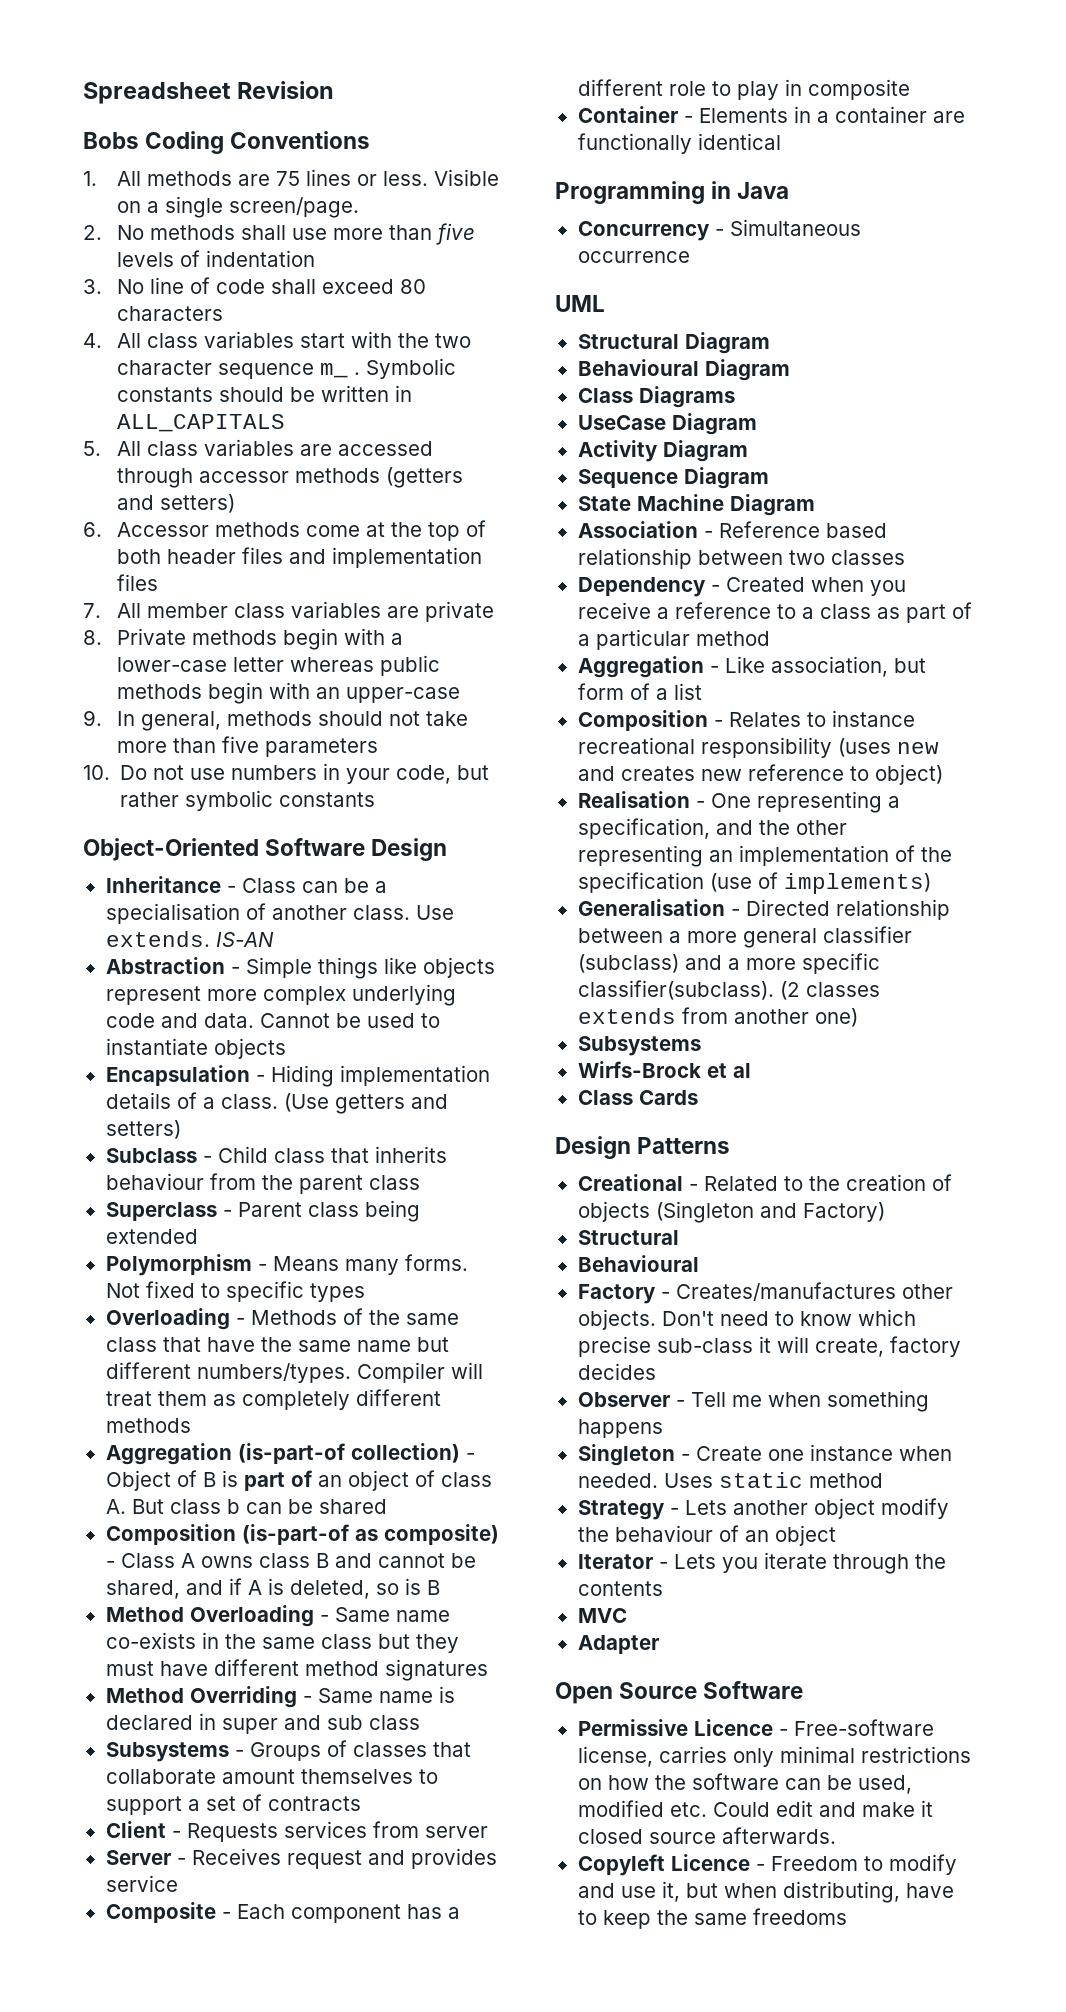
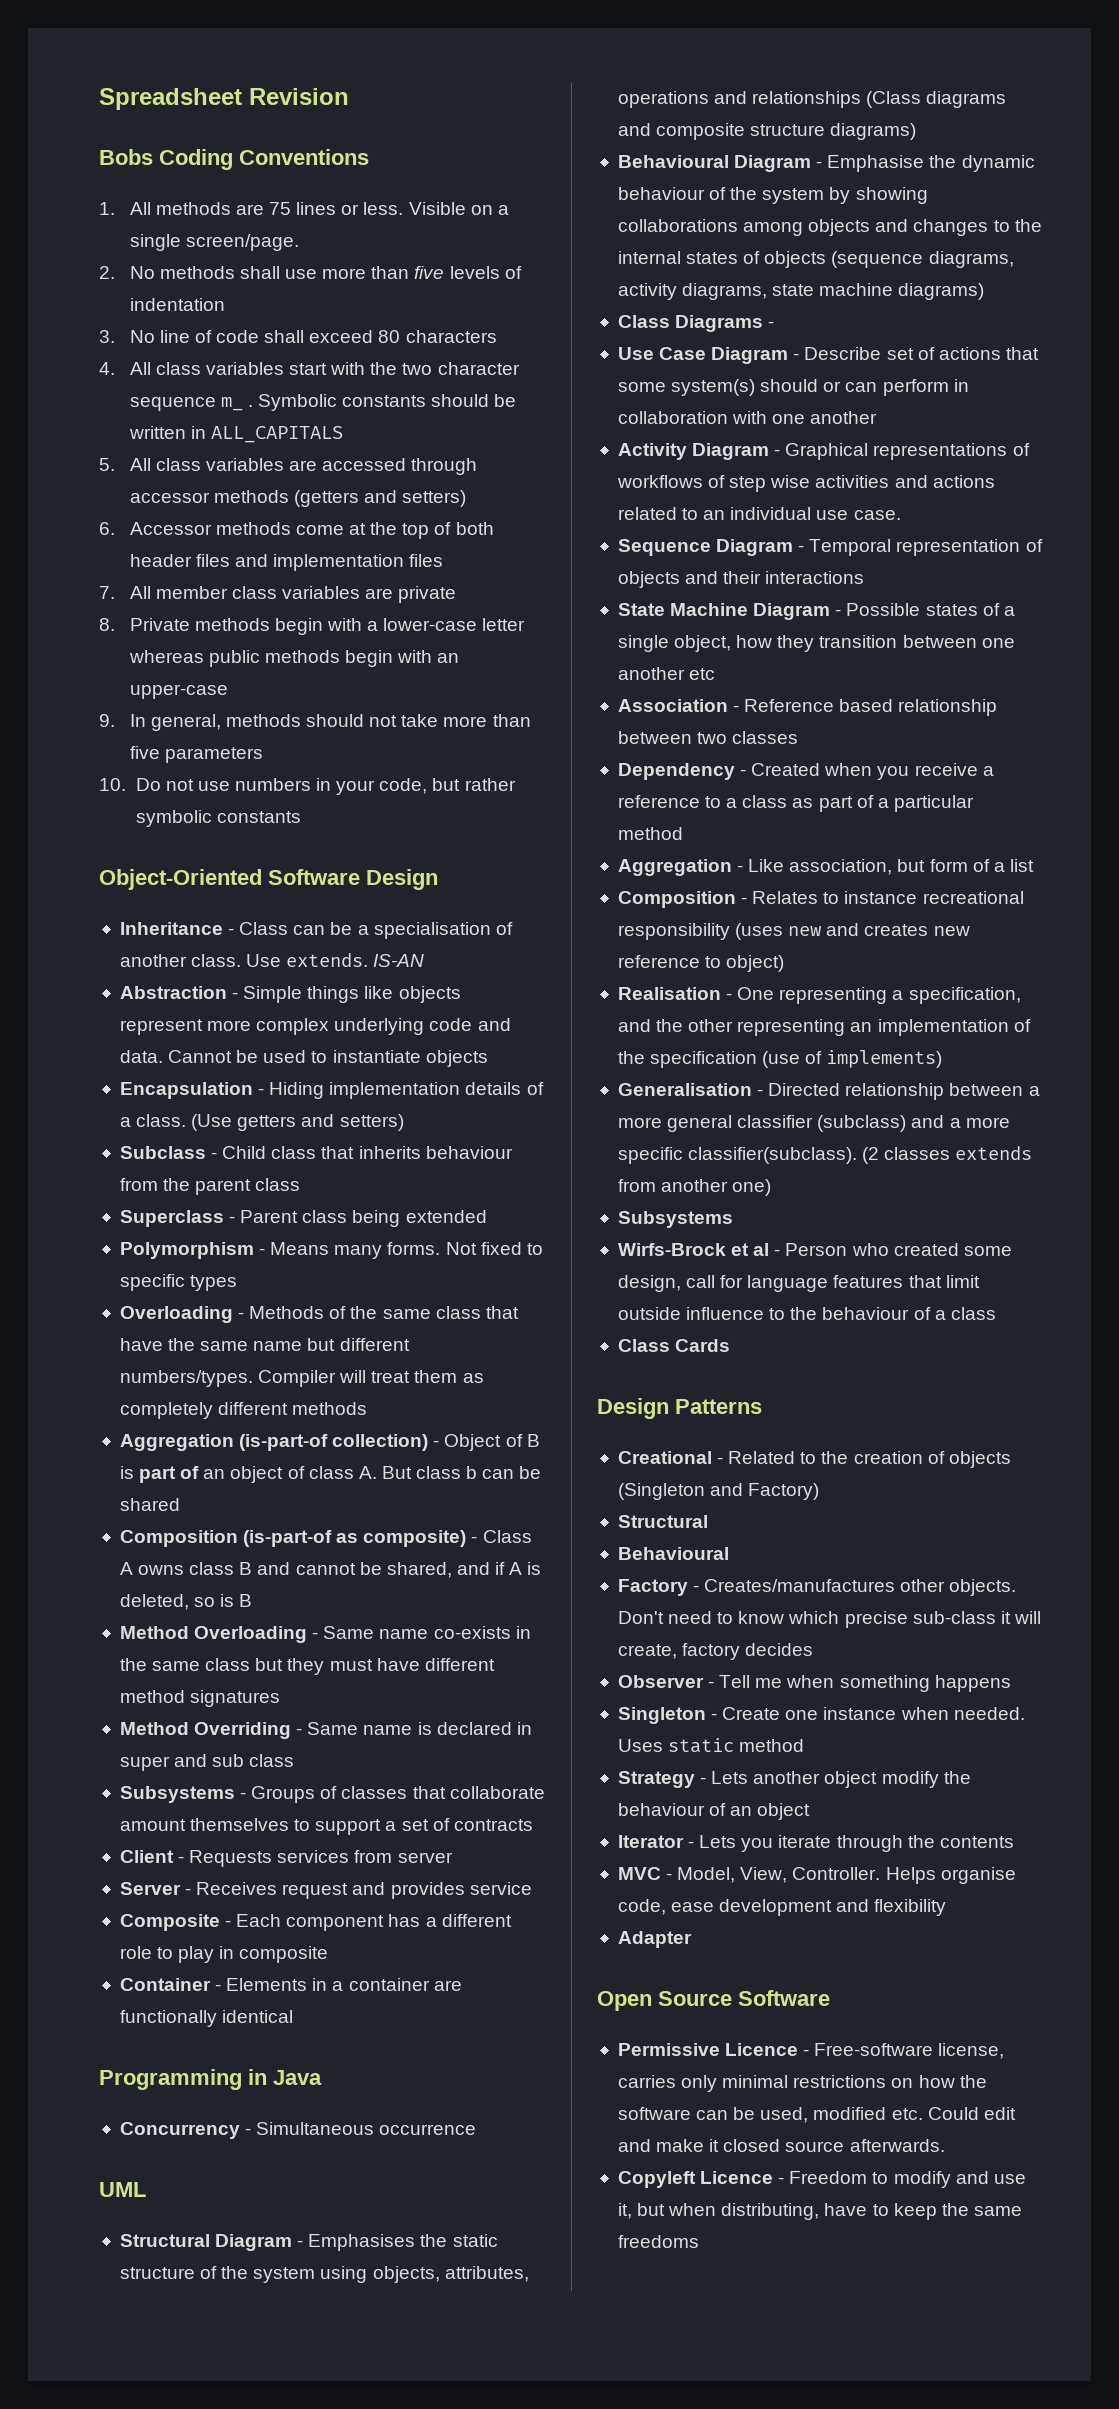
[577,359,790,381] [577,386,735,408] [577,413,757,435] [577,440,748,462] [577,467,769,489] [577,494,815,516] // Behavioural Diagram // Class Diagrams // UseCase Diagram // Activity Diagram // Sequence Diagram // State Machine Diagram -> [297,2234,498,2251] [119,2266,529,2283] [617,91,1007,108] [617,123,917,140] [617,155,1035,172] [617,187,928,204] [617,219,1042,236] [617,251,1014,268] [617,283,985,300] [617,315,775,332] [617,347,1039,364] [617,379,969,396] [617,411,878,424] [617,443,1030,460] [616,475,995,492] [617,507,901,520] [617,539,1043,556] [617,571,865,588] [617,603,1015,620] [617,635,1015,652] [617,667,716,680] - Emphasises the static structure of the system using objects, attributes, operations and relationships (Class diagrams and composite structure diagrams) // Behavioural Diagram - Emphasise the dynamic behaviour of the system by showing collaborations among objects and changes to the internal states of objects (sequence diagrams, activity diagrams, state machine diagrams) // Class Diagrams - // Use Case Diagram - Describe set of actions that some system(s) should or can perform in collaboration with one another // Activity Diagram - Graphical representations of workflows of step wise activities and actions related to an individual use case. // Sequence Diagram - Temporal representation of objects and their interactions // State Machine Diagram - Possible states of a single object, how they transition between one another etc
(751, 1070) none -> [774,1243,1012,1256] [617,1275,980,1292] [617,1307,996,1320] - Person who created some design, call for language features that limit outside influence to the behaviour of a class
(627, 1615) none -> [666,1867,1016,1884] [617,1899,947,1916] - Model, View, Controller. Helps organise code, ease development and flexibility

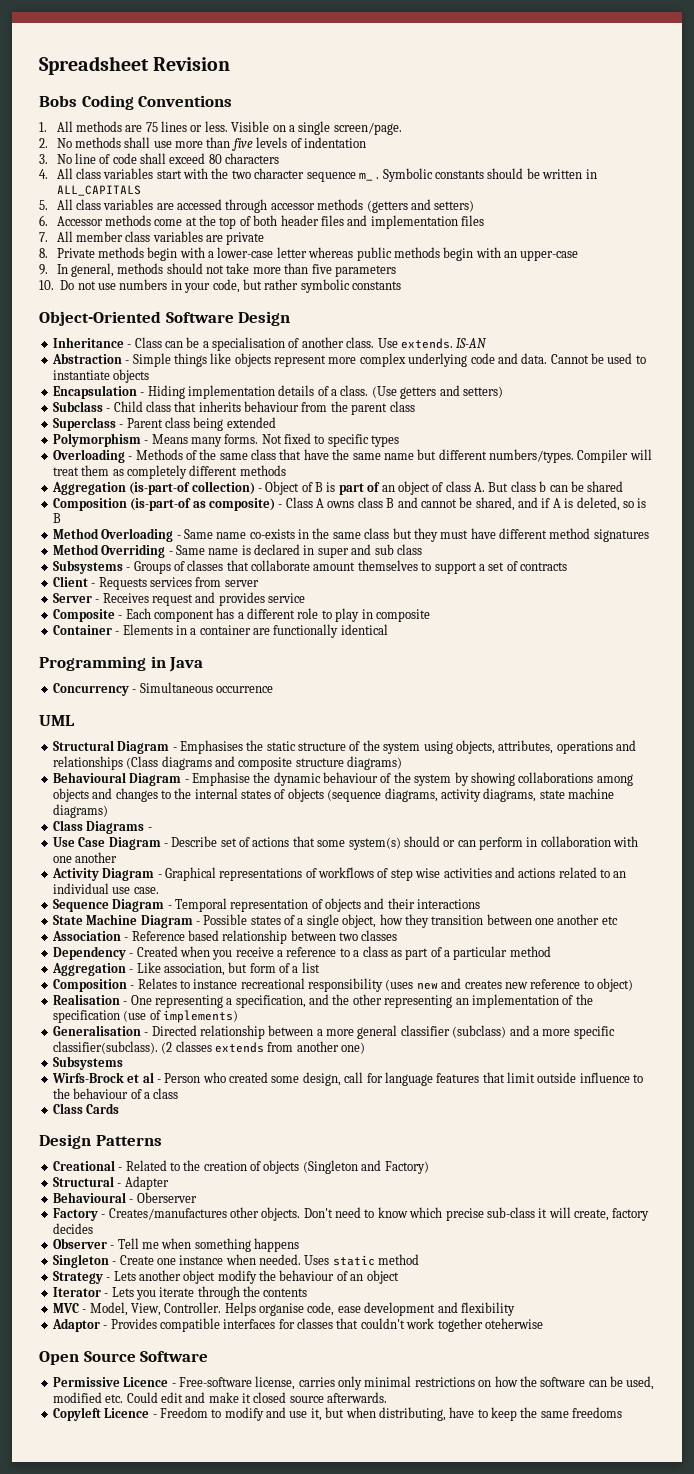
[617,1547,729,1560] // Behavioural -> [117,1176,169,1190] [52,1192,197,1203] - Adapter // Behavioural - Oberserver
[617,1931,692,1948] Adapter -> [51,1318,543,1332] Adaptor - Provides compatible interfaces for classes that couldn't work together oteherwise

